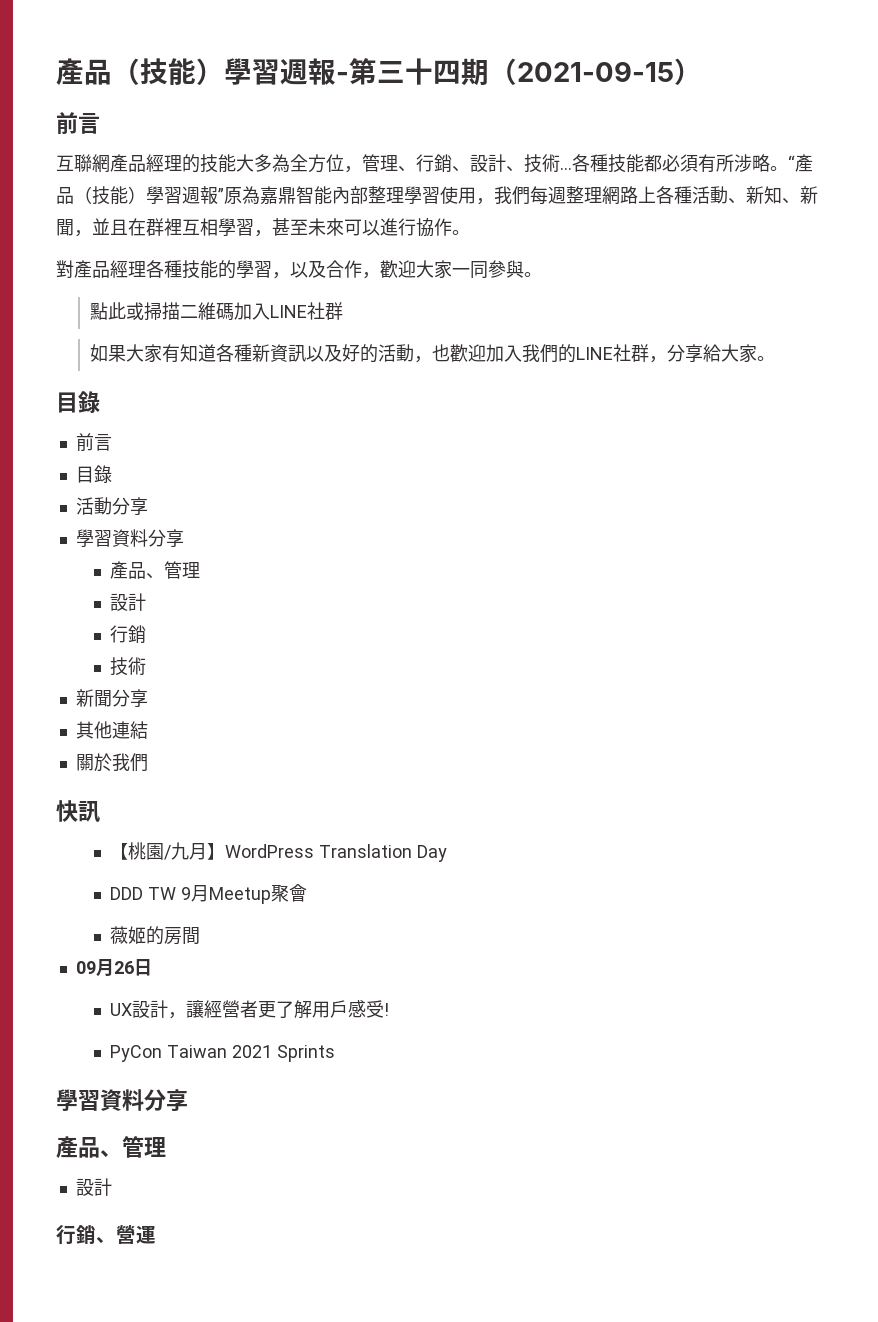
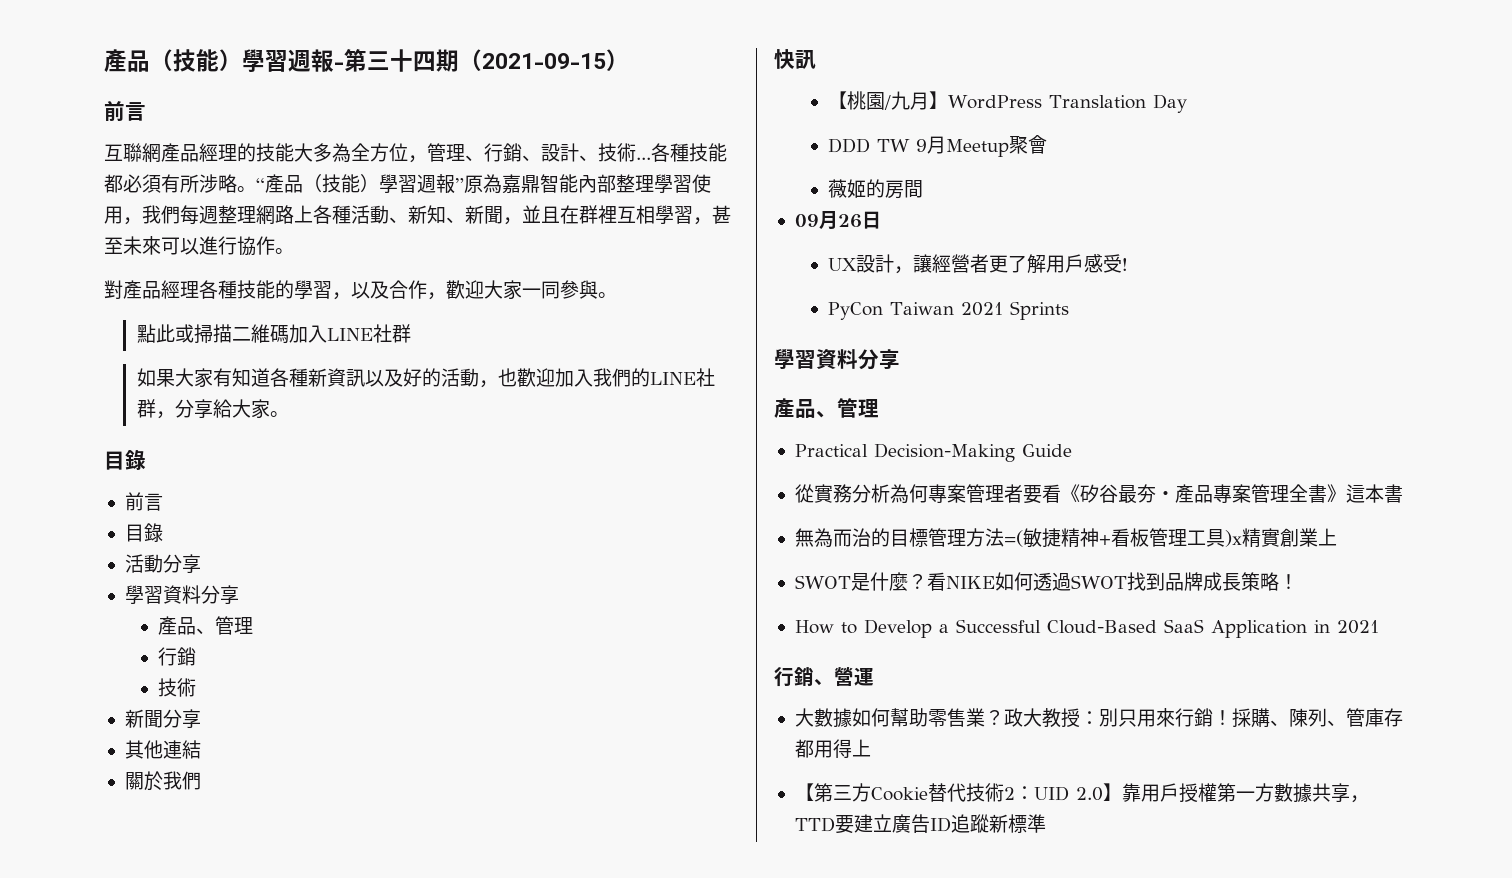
[109,593,146,611] // 設計 -> (253, 625) none
[75,1178,112,1196] [56,1225,156,1245] 設計 // 行銷、營運 -> [794,443,1072,462] [794,484,1403,504] [794,528,1337,548] [794,572,1298,591] [794,619,1379,638] [774,667,874,687] [794,708,1403,728] [794,739,871,758] [794,783,1369,803] [794,814,1046,834] Practical Decision-Making Guide // 從實務分析為何專案管理者要看《矽谷最夯‧產品專案管理全書》這本書 // 無為而治的目標管理方法=(敏捷精神+看板管理工具)x精實創業上 // SWOT是什麼？看NIKE如何透過SWOT找到品牌成長策略！ // How to Develop a Successful Cloud-Based SaaS Application in 2021 // 行銷、營運 // 大數據如何幫助零售業？政大教授：別只用來行銷！採購、陳列、管庫存都用得上 // 【第三方Cookie替代技術2：UID 2.0】靠用戶授權第一方數據共享，TTD要建立廣告ID追蹤新標準

